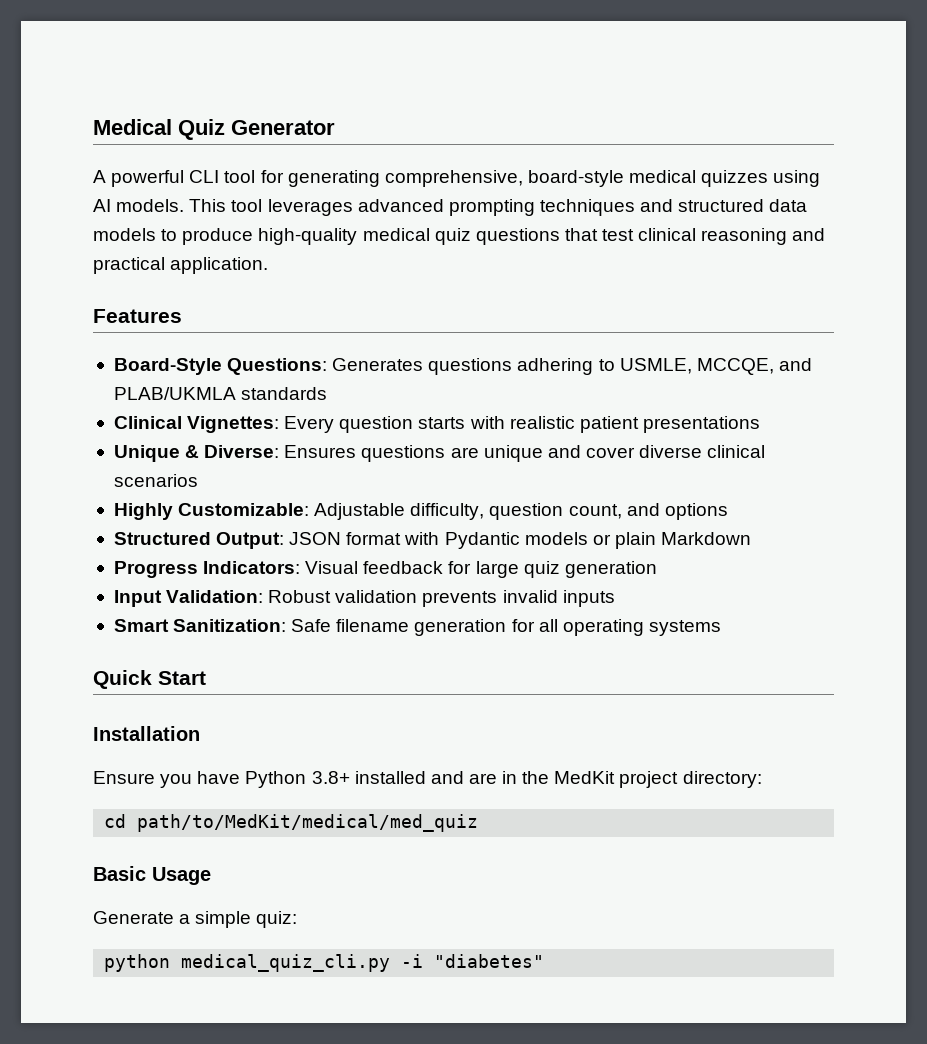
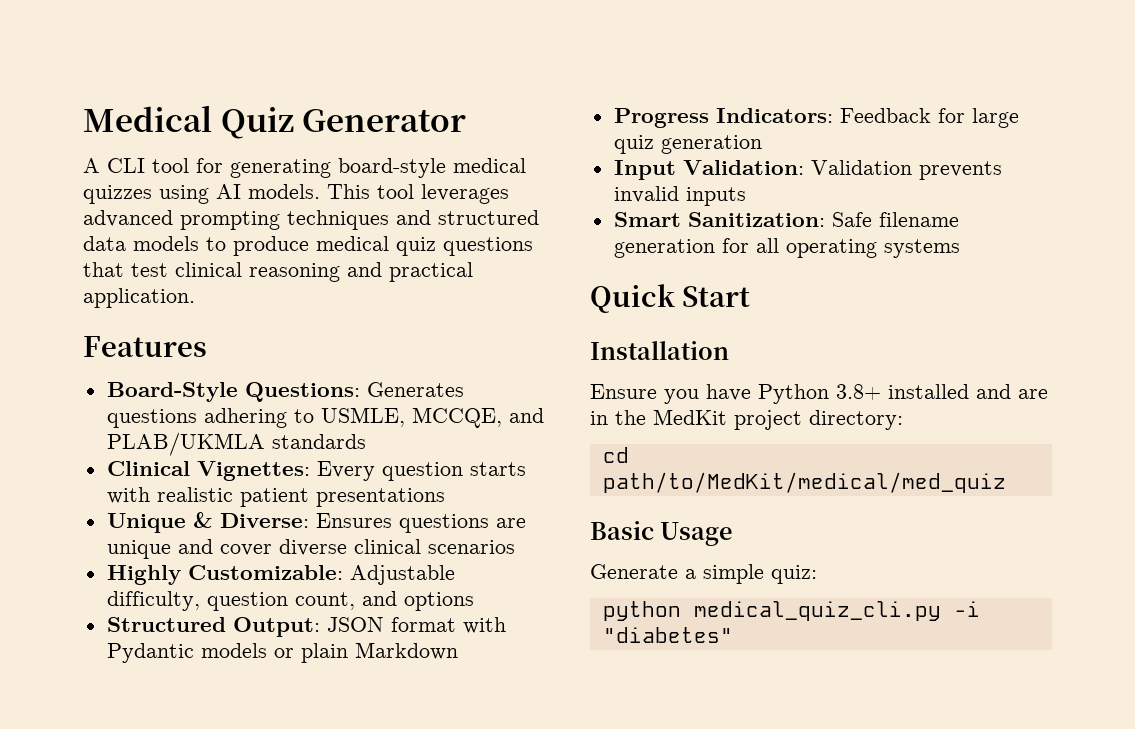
[111,170,185,187] powerful -> (100, 165) none
[384,170,523,187] comprehensive, -> (331, 168) none
[258,228,358,245] high-quality -> (309, 246) none
[305,561,444,574] Visual feedback -> [839,108,931,123] Feedback
[268,590,418,603] Robust validation -> [810,160,912,175] Validation

